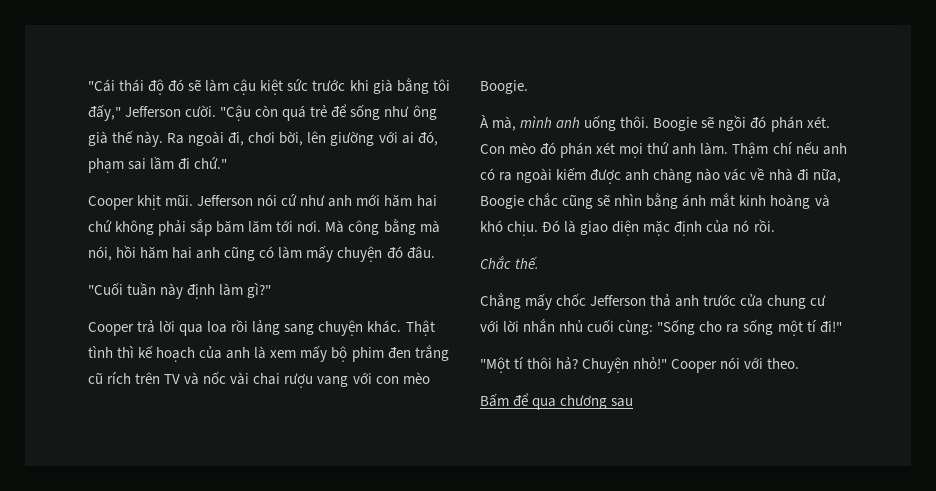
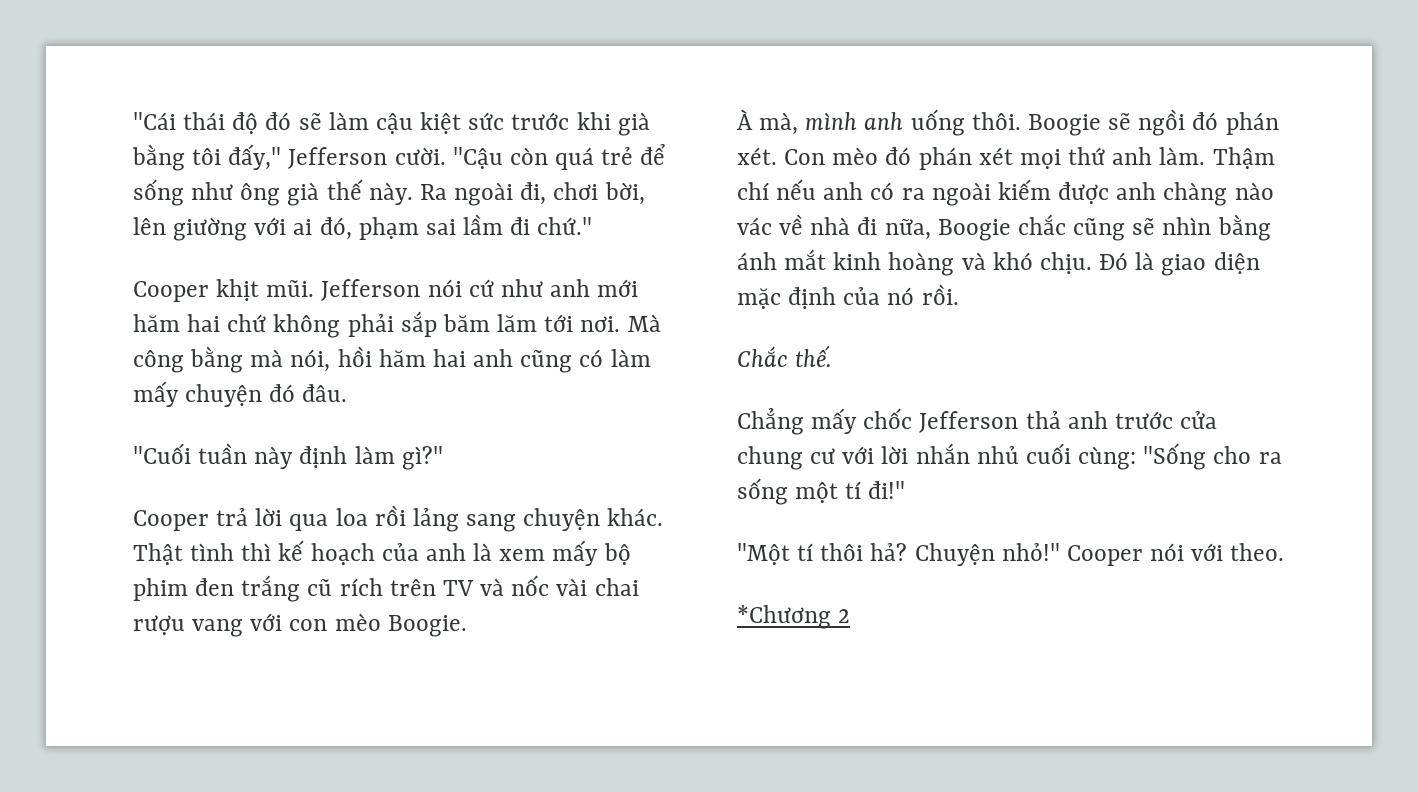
[480,393,634,410] Bấm để qua chương sau -> [737,605,851,629] *Chương 2

